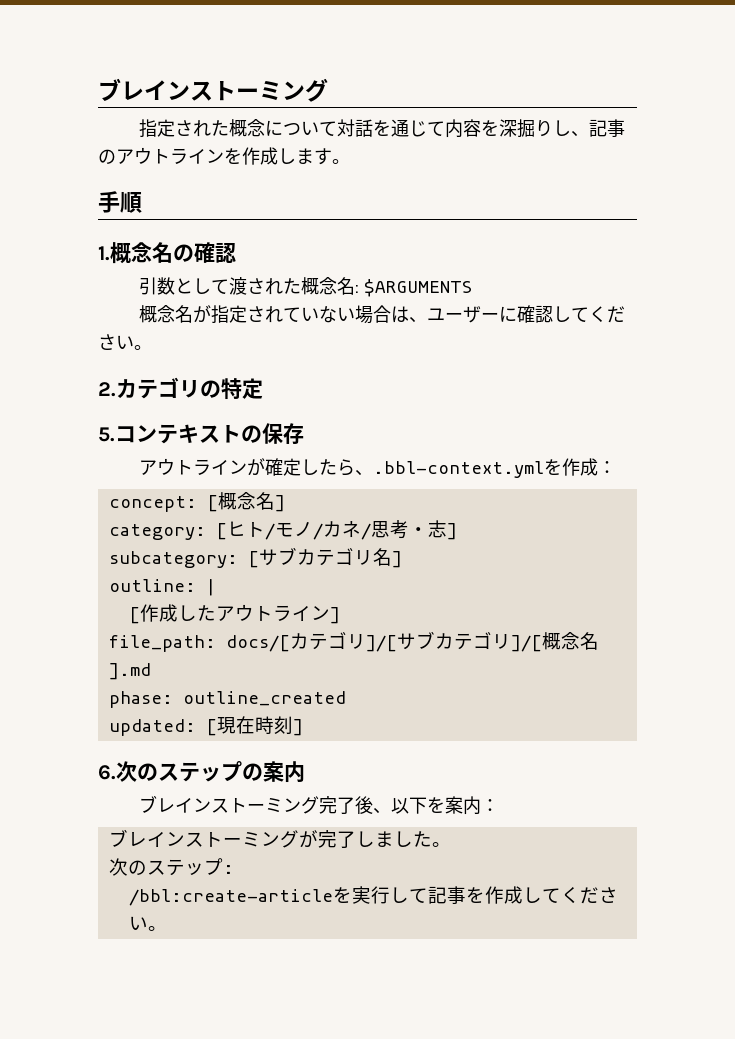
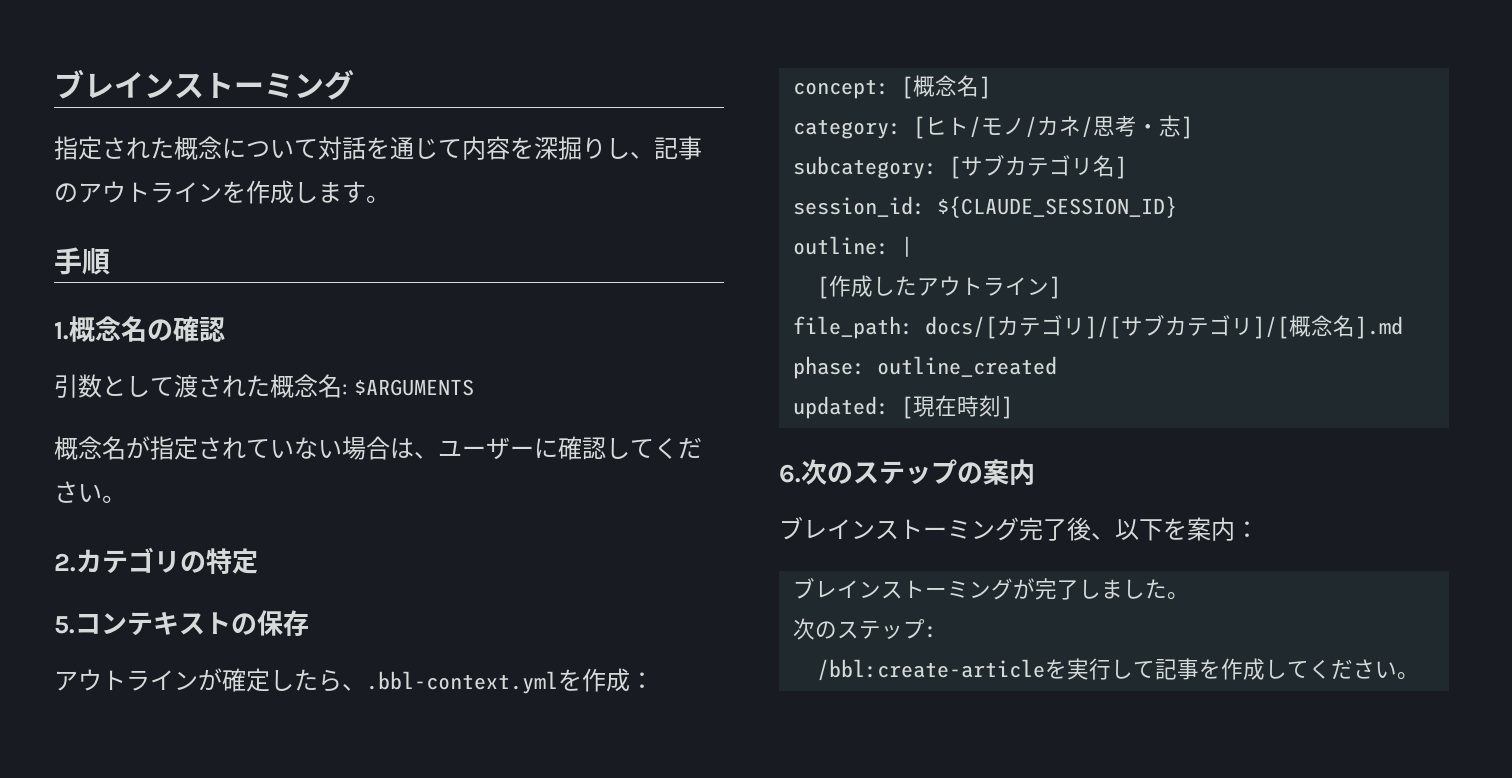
(402, 559) none -> [793,196,1178,218] // session_id: ${CLAUDE_SESSION_ID}

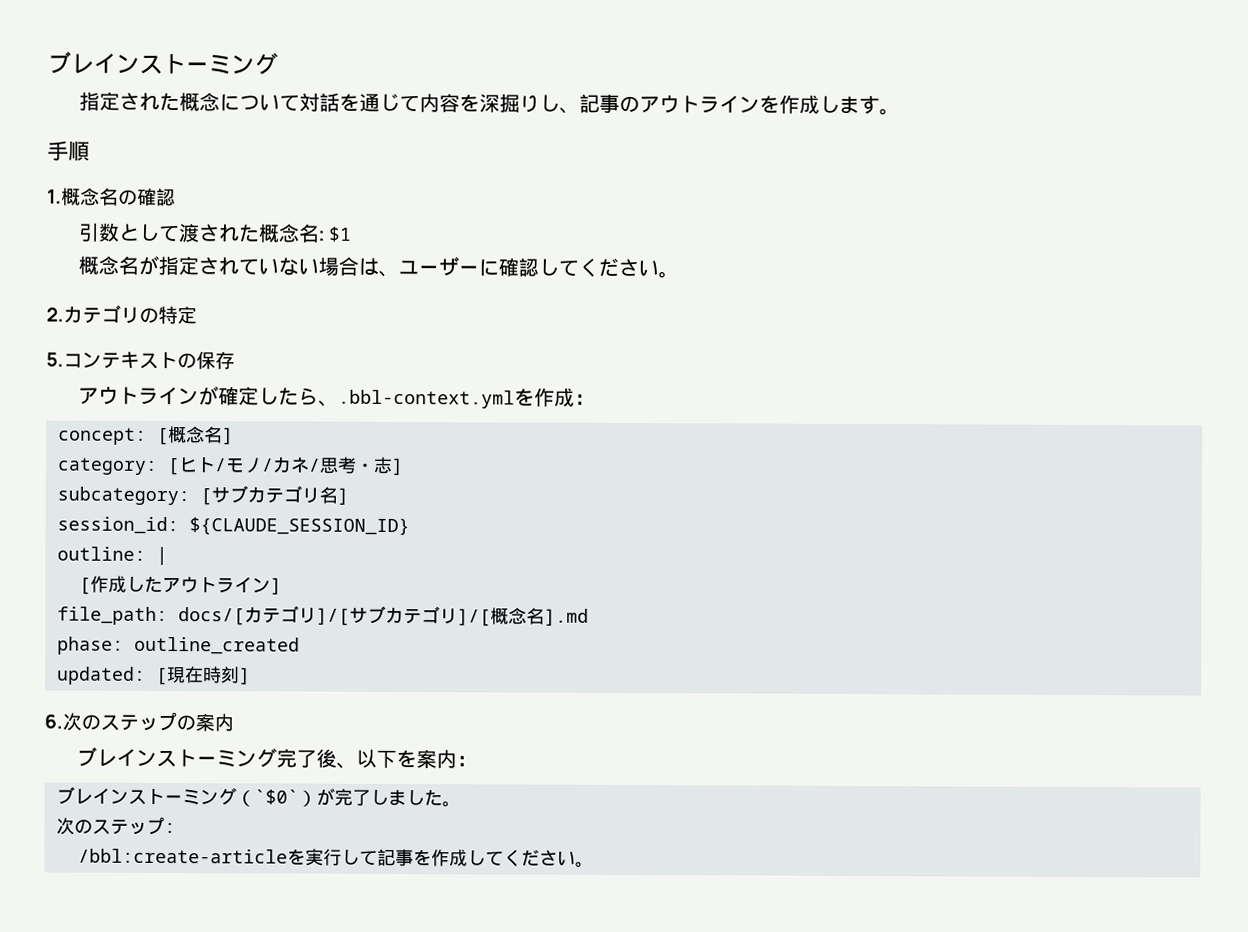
[354,379,475,396] $ARGUMENTS -> [327,226,352,242] $1
(1014, 589) none -> [236,789,317,807] （`$0`）

